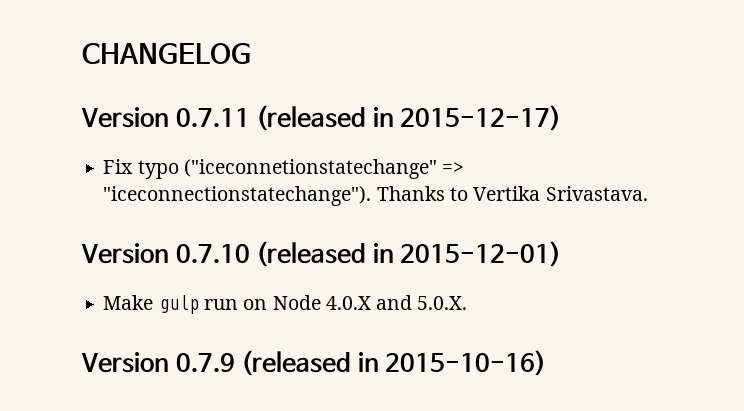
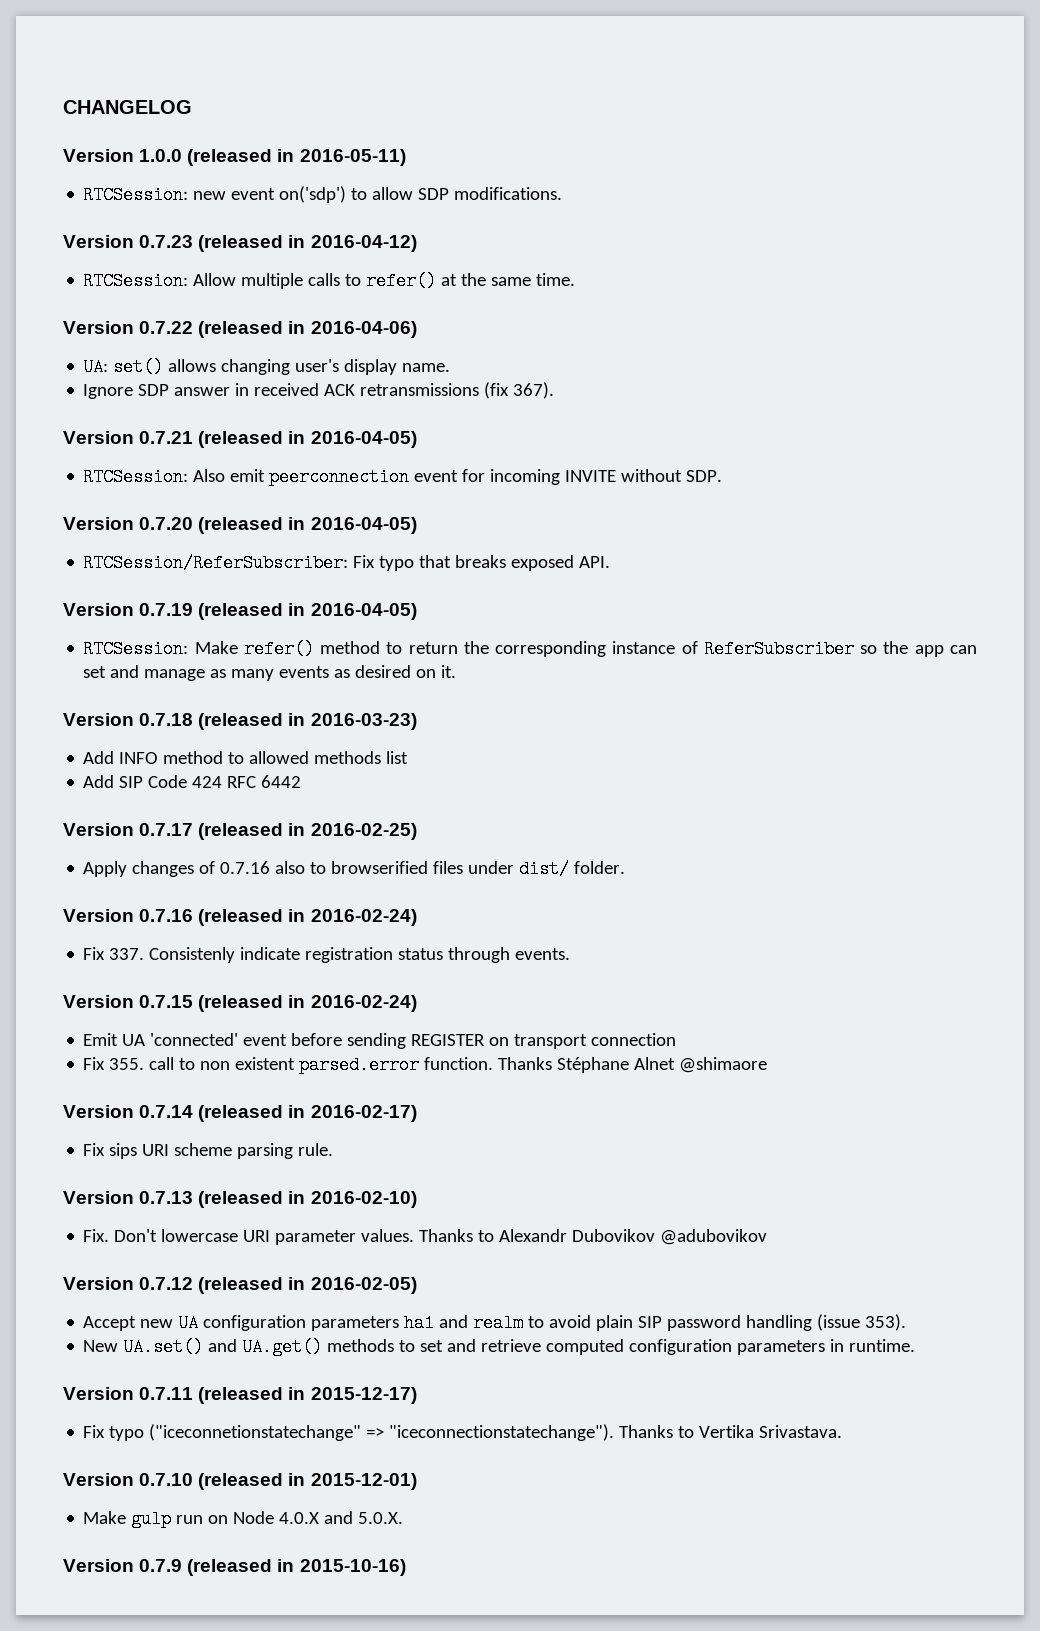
(251, 53) none -> [63,149,406,166] [83,186,563,204] [63,235,417,252] [83,272,576,290] [63,321,417,338] [83,358,451,376] [83,382,555,399] [63,431,417,448] [83,468,723,486] [63,517,417,534] [83,554,611,572] [63,603,417,620] [83,640,977,658] [83,665,457,681] [63,713,417,730] [83,751,409,764] [83,775,302,788] [63,823,417,840] [83,860,626,878] [63,909,417,926] [83,947,571,963] [63,995,417,1012] [83,1033,677,1049] [83,1056,768,1074] [63,1105,417,1122] [83,1143,334,1159] [63,1191,417,1208] [83,1229,768,1245] [63,1277,417,1294] [83,1314,907,1332] [83,1338,916,1356] // Version 1.0.0 (released in 2016-05-11) // RTCSession: new event on('sdp') to allow SDP modifications. // Version 0.7.23 (released in 2016-04-12) // RTCSession: Allow multiple calls to refer() at the same time. // Version 0.7.22 (released in 2016-04-06) // UA: set() allows changing user's display name. // Ignore SDP answer in received ACK retransmissions (fix 367). // Version 0.7.21 (released in 2016-04-05) // RTCSession: Also emit peerconnection event for incoming INVITE without SDP. // Version 0.7.20 (released in 2016-04-05) // RTCSession/ReferSubscriber: Fix typo that breaks exposed API. // Version 0.7.19 (released in 2016-04-05) // RTCSession: Make refer() method to return the corresponding instance of ReferSubscriber so the app can set and manage as many events as desired on it. // Version 0.7.18 (released in 2016-03-23) // Add INFO method to allowed methods list // Add SIP Code 424 RFC 6442 // Version 0.7.17 (released in 2016-02-25) // Apply changes of 0.7.16 also to browserified files under dist/ folder. // Version 0.7.16 (released in 2016-02-24) // Fix 337. Consistenly indicate registration status through events. // Version 0.7.15 (released in 2016-02-24) // Emit UA 'connected' event before sending REGISTER on transport connection // Fix 355. call to non existent parsed.error function. Thanks Stéphane Alnet @shimaore // Version 0.7.14 (released in 2016-02-17) // Fix sips URI scheme parsing rule. // Version 0.7.13 (released in 2016-02-10) // Fix. Don't lowercase URI parameter values. Thanks to Alexandr Dubovikov @adubovikov // Version 0.7.12 (released in 2016-02-05) // Accept new UA configuration parameters ha1 and realm to avoid plain SIP password handling (issue 353). // New UA.set() and UA.get() methods to set and retrieve computed configuration parameters in runtime.

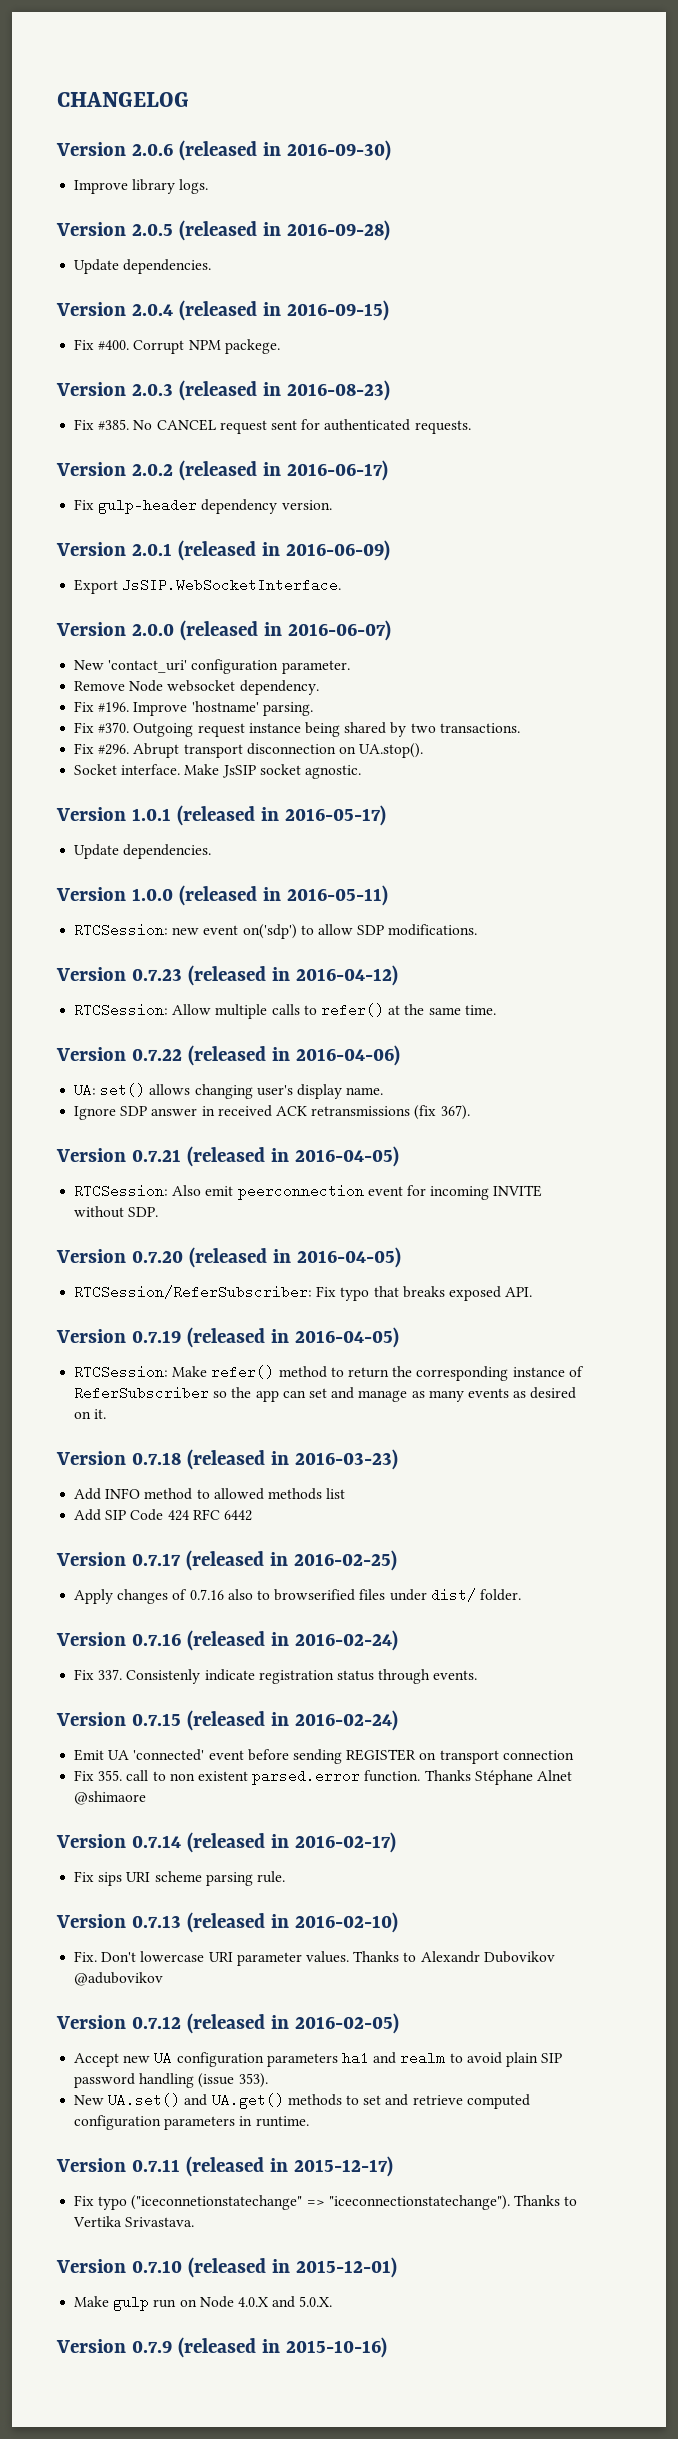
(192, 107) none -> [56,140,391,161] [74,179,209,194] [56,220,390,241] [74,259,212,274] [56,300,389,321] [74,339,280,354] [56,380,390,401] [74,419,471,434] [56,460,388,481] [74,498,332,514] [56,540,390,561] [74,578,342,594] [56,620,391,641] [74,659,350,674] [74,680,319,695] [74,701,313,716] [74,722,520,737] [74,743,424,758] [74,764,361,779] [56,805,386,826] [74,844,212,859] // Version 2.0.6 (released in 2016-09-30) // Improve library logs. // Version 2.0.5 (released in 2016-09-28) // Update dependencies. // Version 2.0.4 (released in 2016-09-15) // Fix #400. Corrupt NPM packege. // Version 2.0.3 (released in 2016-08-23) // Fix #385. No CANCEL request sent for authenticated requests. // Version 2.0.2 (released in 2016-06-17) // Fix gulp-header dependency version. // Version 2.0.1 (released in 2016-06-09) // Export JsSIP.WebSocketInterface. // Version 2.0.0 (released in 2016-06-07) // New 'contact_uri' configuration parameter. // Remove Node websocket dependency. // Fix #196. Improve 'hostname' parsing. // Fix #370. Outgoing request instance being shared by two transactions. // Fix #296. Abrupt transport disconnection on UA.stop(). // Socket interface. Make JsSIP socket agnostic. // Version 1.0.1 (released in 2016-05-17) // Update dependencies.

